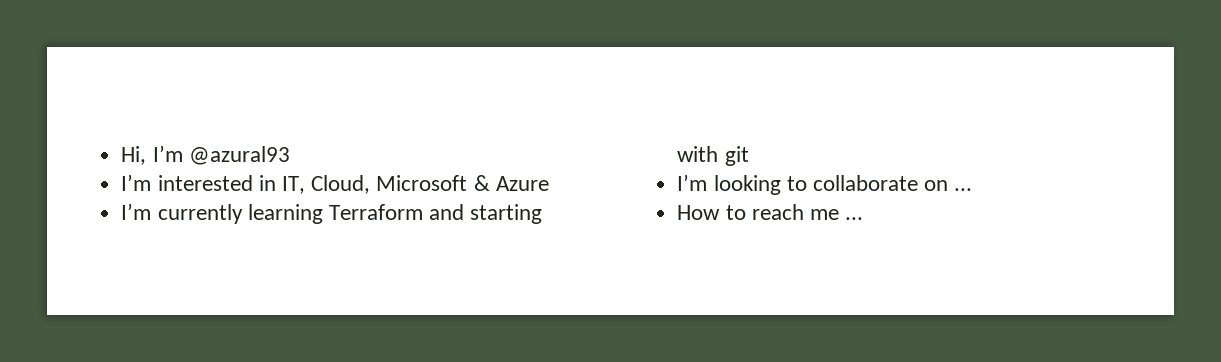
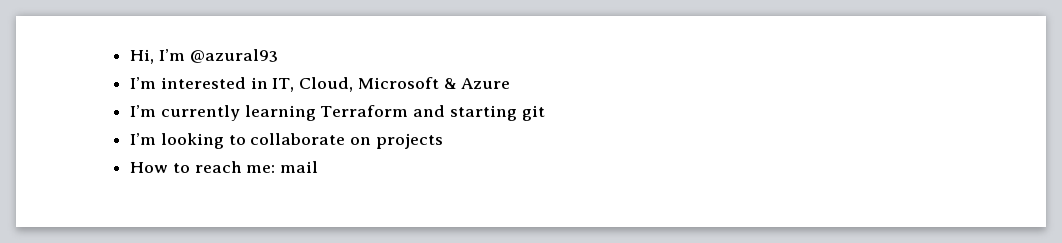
[677,146,719,162] with -> (517, 113) none
[954,188,973,191] ... -> [375,133,443,149] projects
[809,209,864,220] me ... -> [246,161,319,173] me: mail

